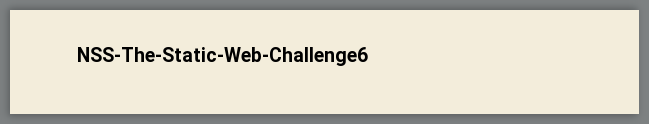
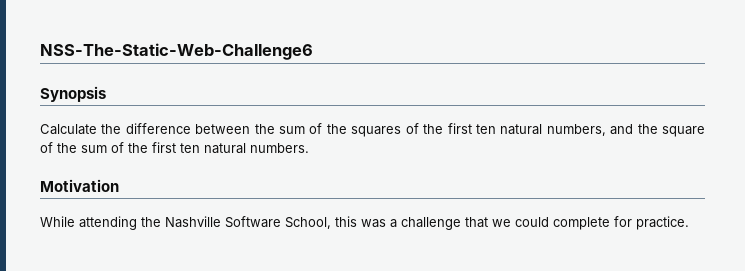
(368, 56) none -> [40,86,106,102] [40,123,706,137] [40,142,309,154] [40,179,119,192] [40,216,689,230] // Synopsis // Calculate the difference between the sum of the squares of the first ten natural numbers, and the square of the sum of the first ten natural numbers. // Motivation // While attending the Nashville Software School, this was a challenge that we could complete for practice.

